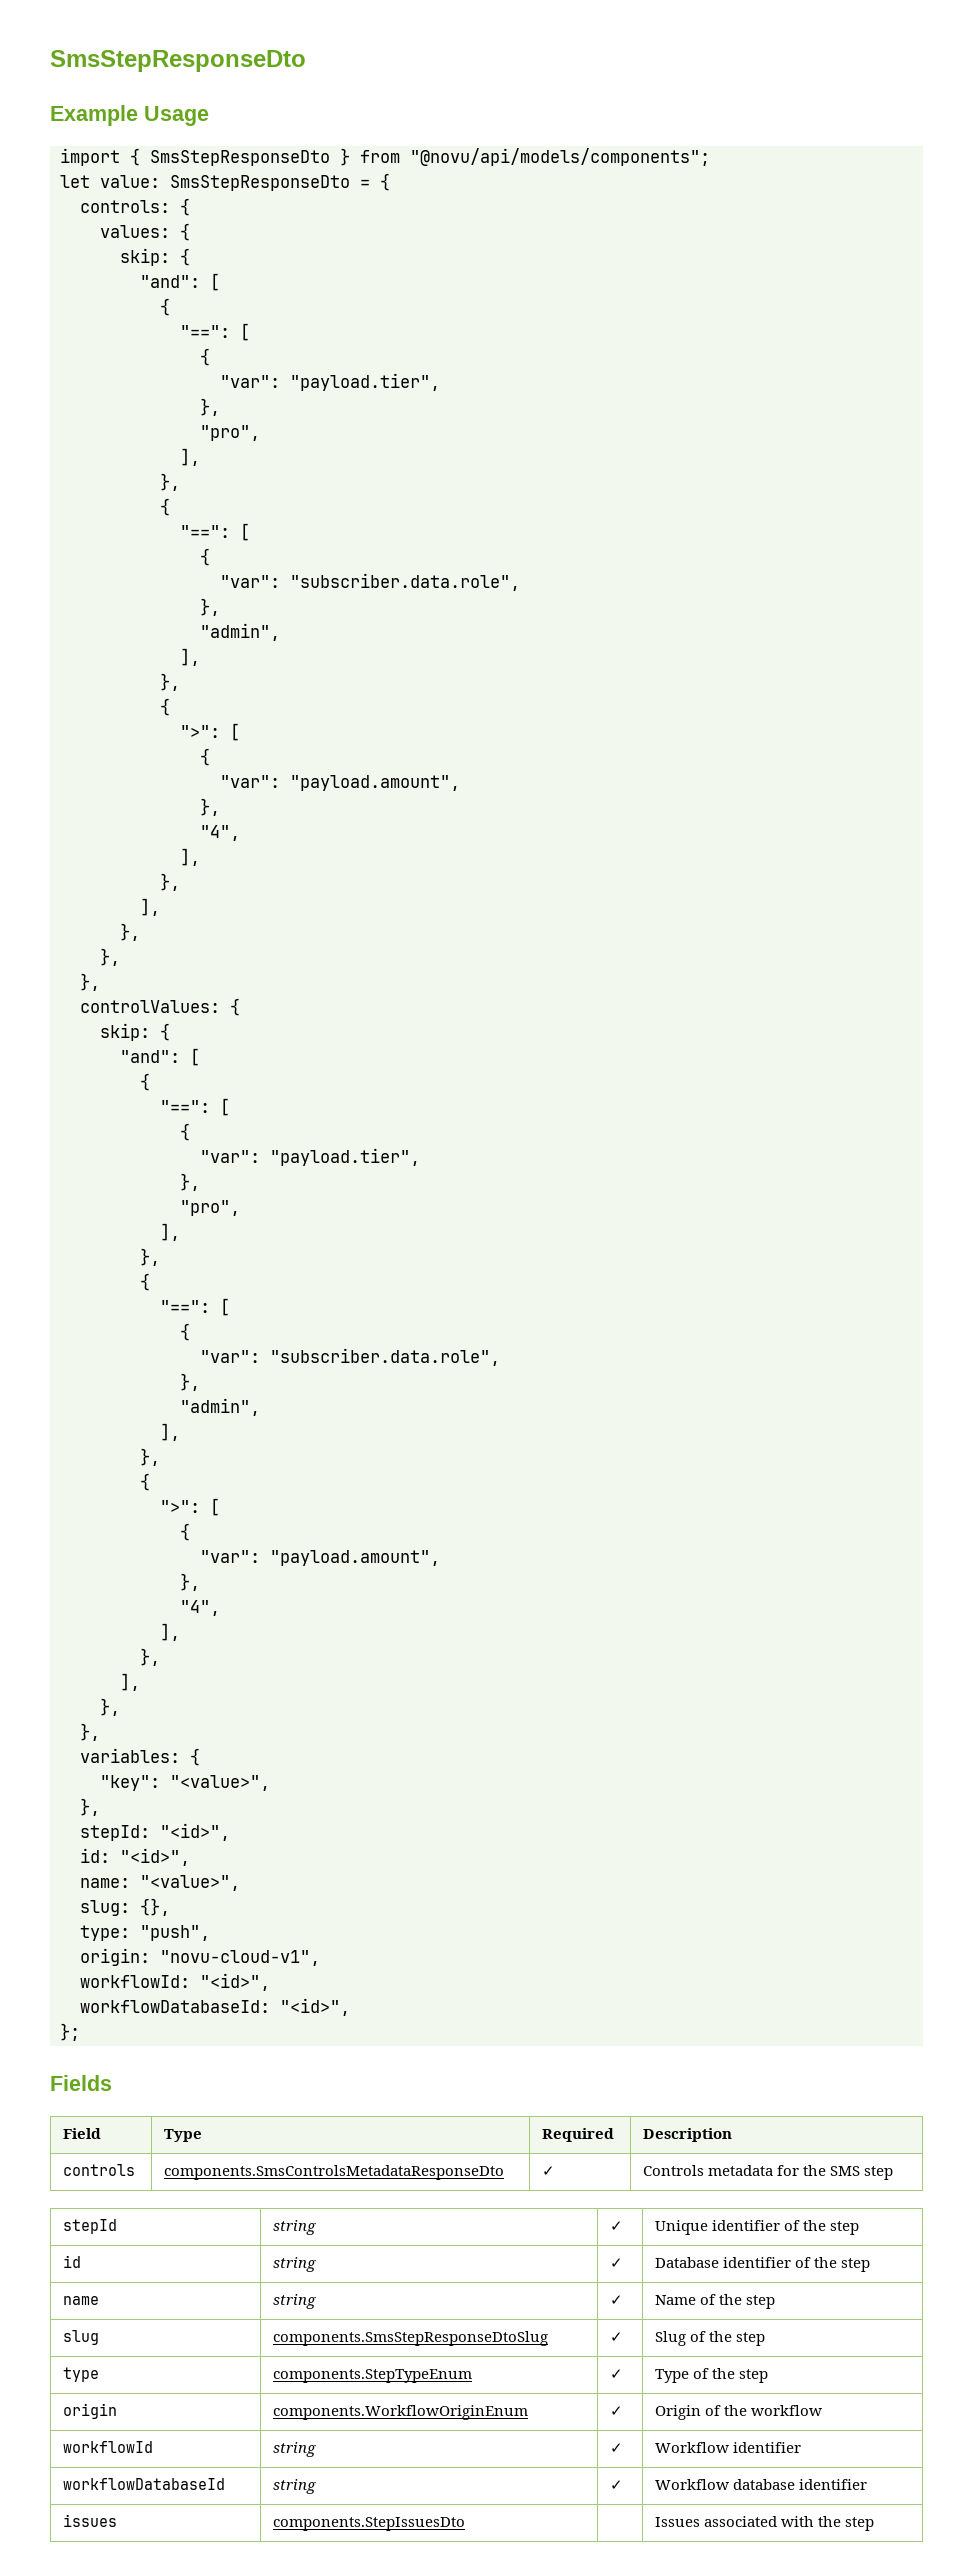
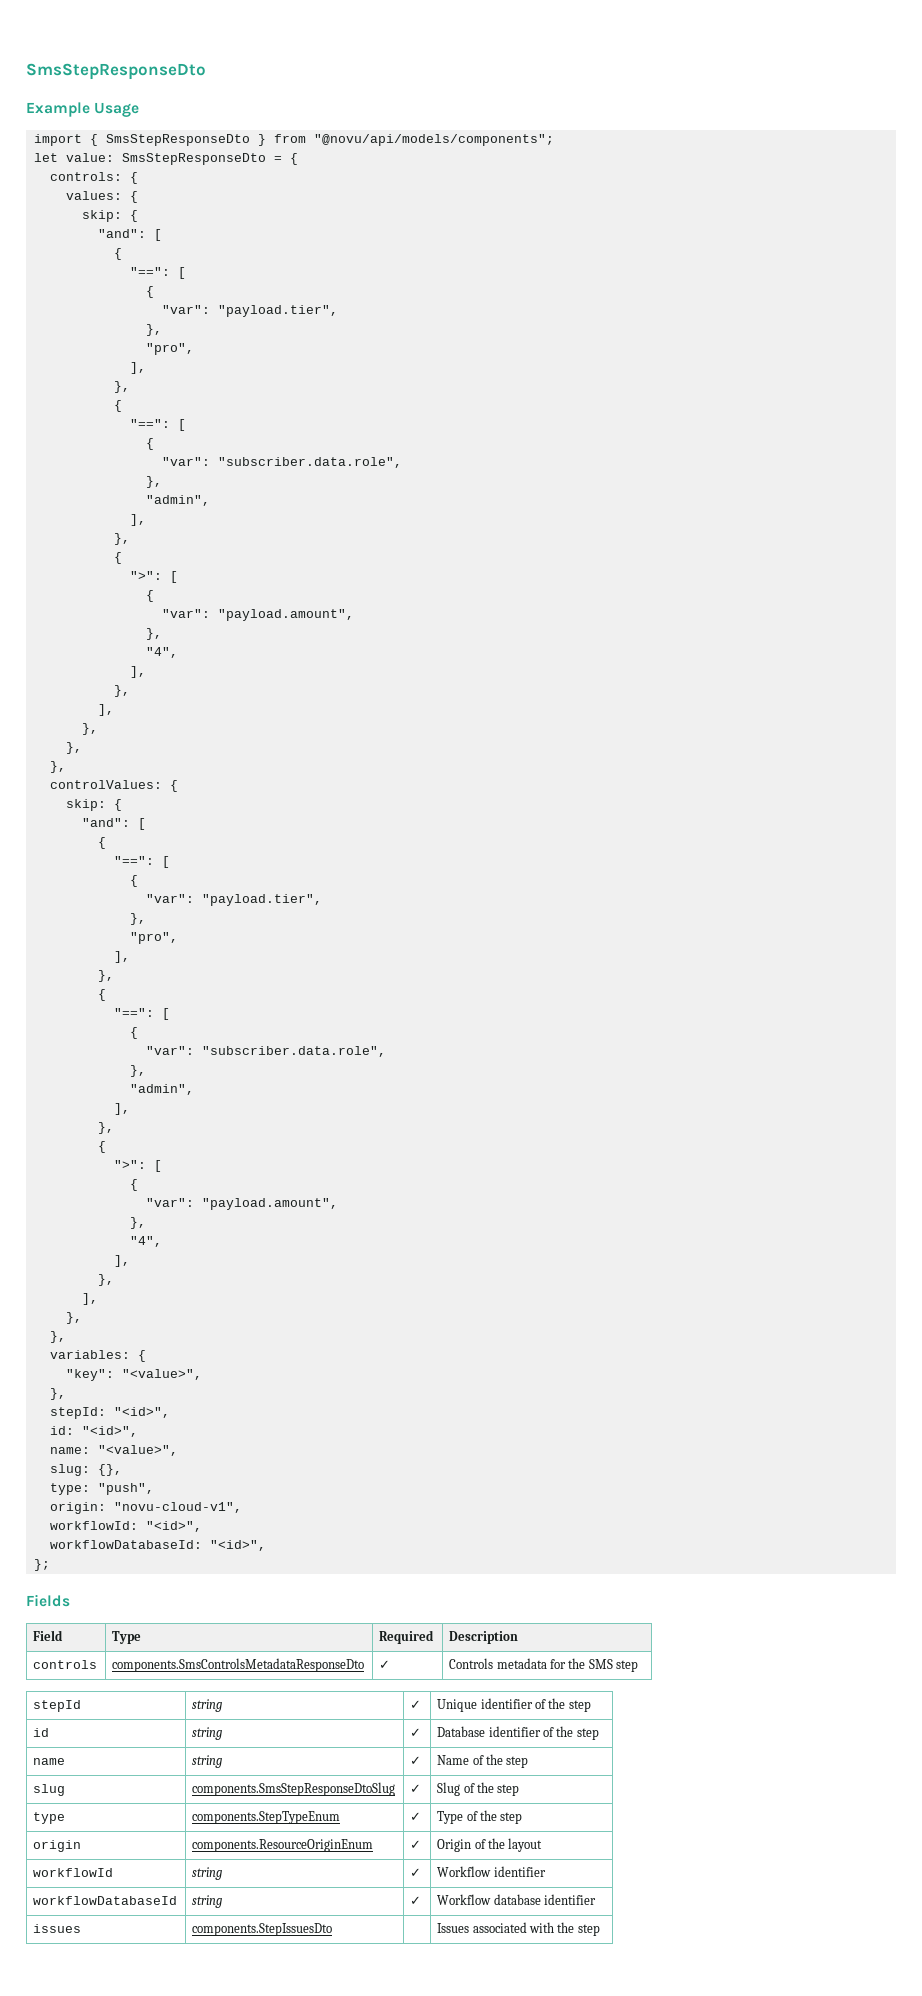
[272,2405,528,2420] components.WorkflowOriginEnum -> [192,1839,374,1852] components.ResourceOriginEnum
[751,2405,823,2416] workflow -> [508,1838,543,1852] layout

